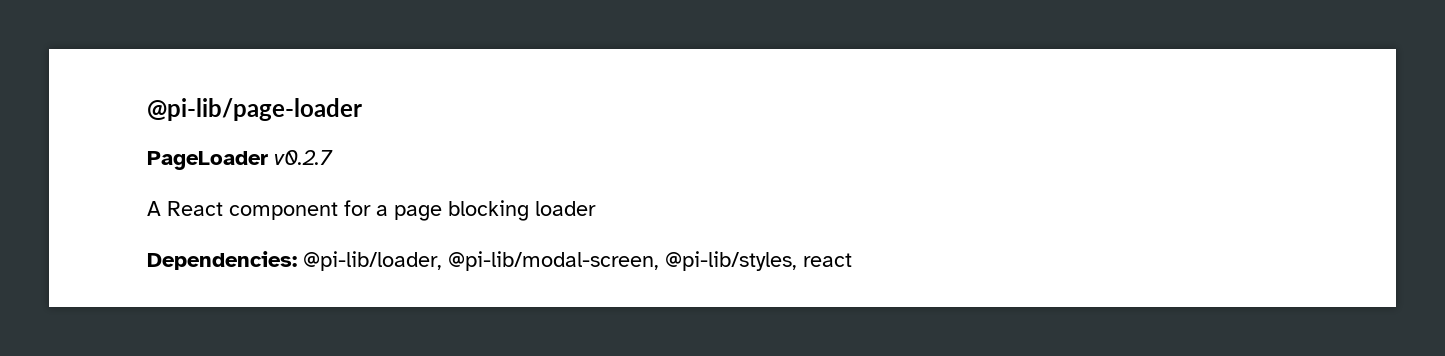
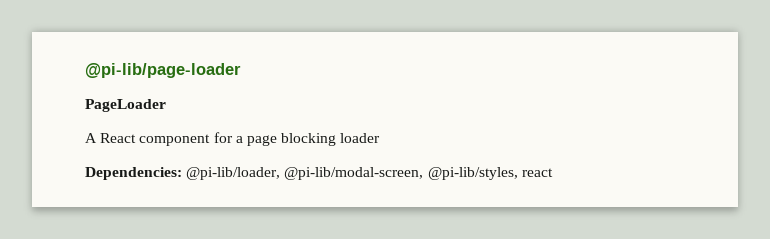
[274,150,333,165] v0.2.7 -> (166, 105) none

